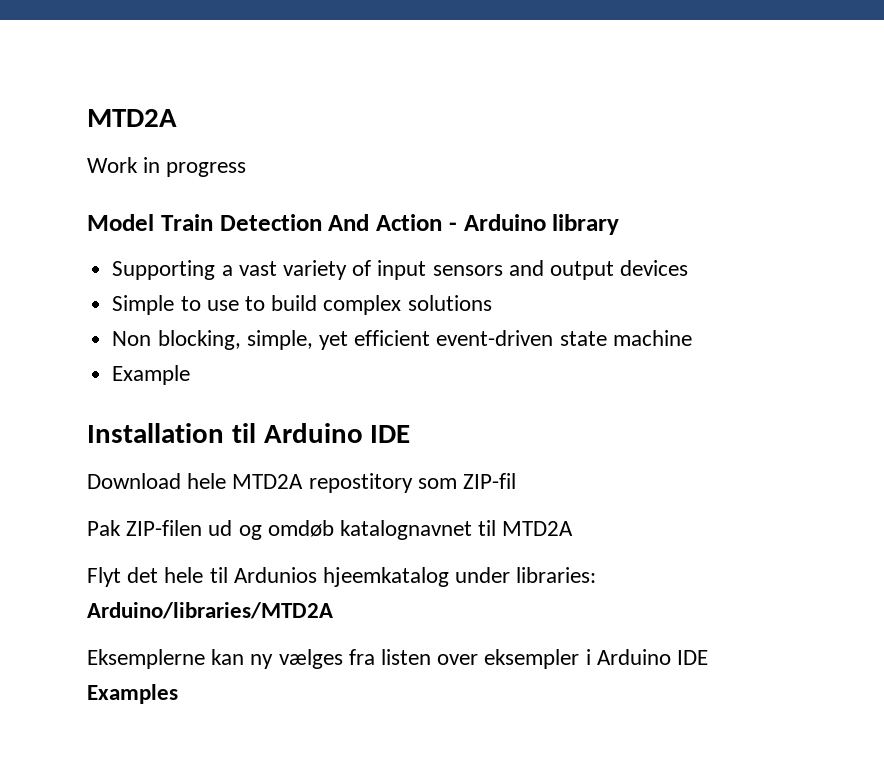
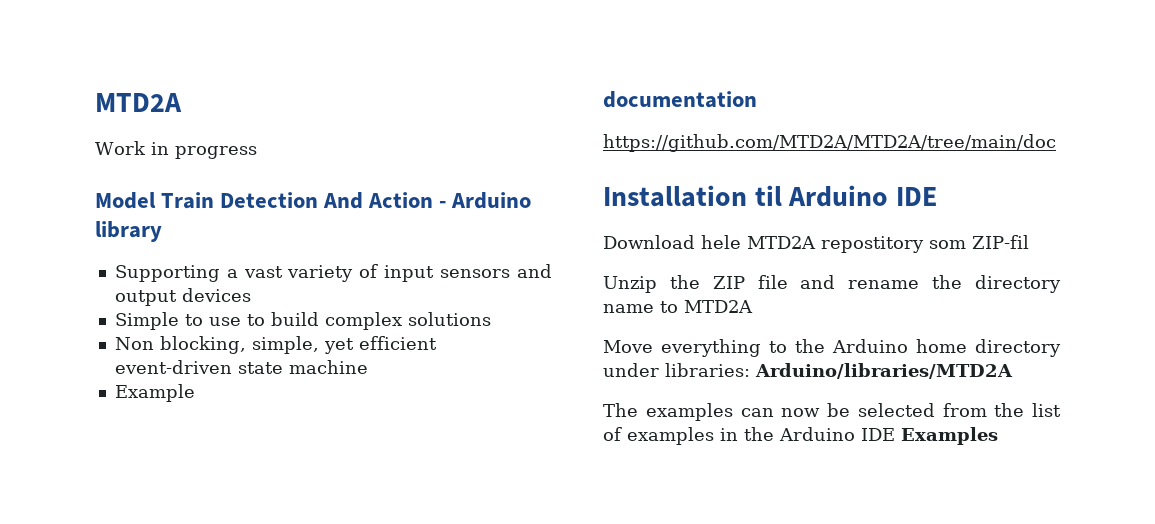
(191, 375) none -> [603,91,757,108] [603,134,1056,152] // documentation // https://github.com/MTD2A/MTD2A/tree/main/doc
[87,520,574,540] [87,567,597,587] [87,602,333,619] [87,649,591,669] Pak ZIP-filen ud og omdøb katalognavnet til MTD2A // Flyt det hele til Ardunios hjeemkatalog under libraries: Arduino/libraries/MTD2A // Eksemplerne kan ny vælges fra listen over eksempler i -> [603,275,1061,293] [603,300,753,313] [603,339,1061,357] [603,363,1013,379] [603,403,1061,421] [603,427,774,445] Unzip the ZIP file and rename the directory name to MTD2A // Move everything to the Arduino home directory under libraries: Arduino/libraries/MTD2A // The examples can now be selected from the list of examples in the

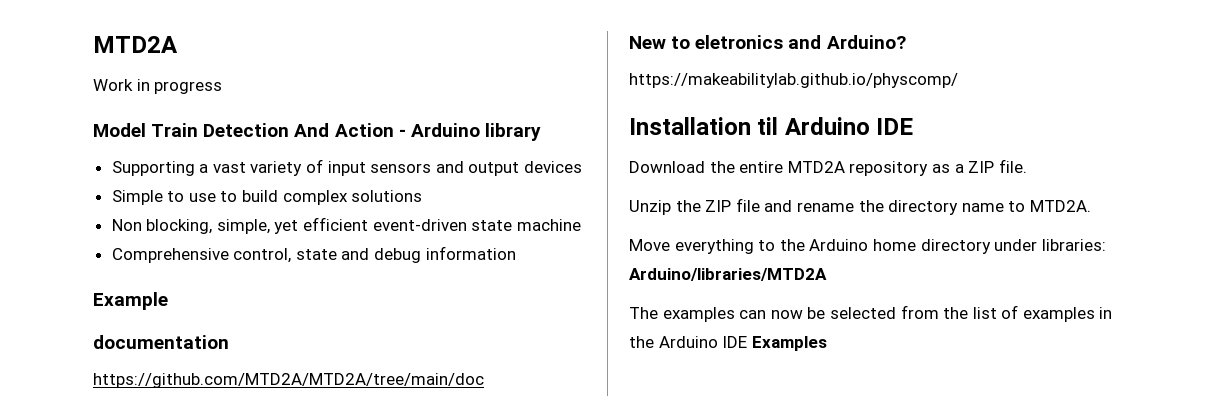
[114,384,195,402] [603,91,757,108] [603,134,1056,152] Example // documentation // https://github.com/MTD2A/MTD2A/tree/main/doc -> [111,246,516,263] [93,292,168,310] [93,335,229,349] [93,373,484,388] [629,35,906,49] [629,73,958,88] Comprehensive control, state and debug information // Example // documentation // https://github.com/MTD2A/MTD2A/tree/main/doc // New to eletronics and Arduino? // https://makeabilitylab.github.io/physcomp/
[701,235,1029,253] hele MTD2A repostitory som ZIP-fil -> [709,159,1027,176] the entire MTD2A repository as a ZIP file.
[684,300,753,313] MTD2A -> [1029,200,1091,212] MTD2A.

